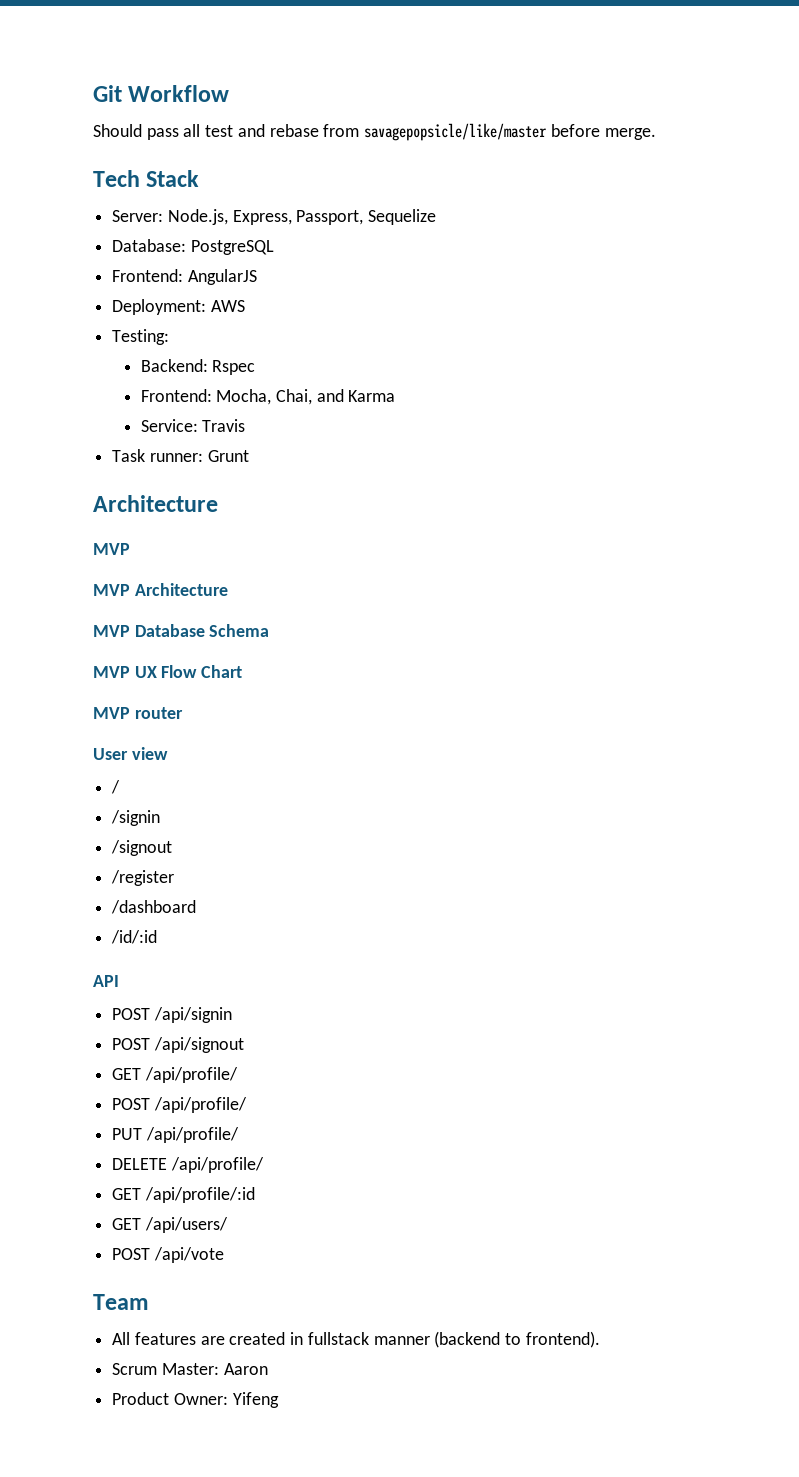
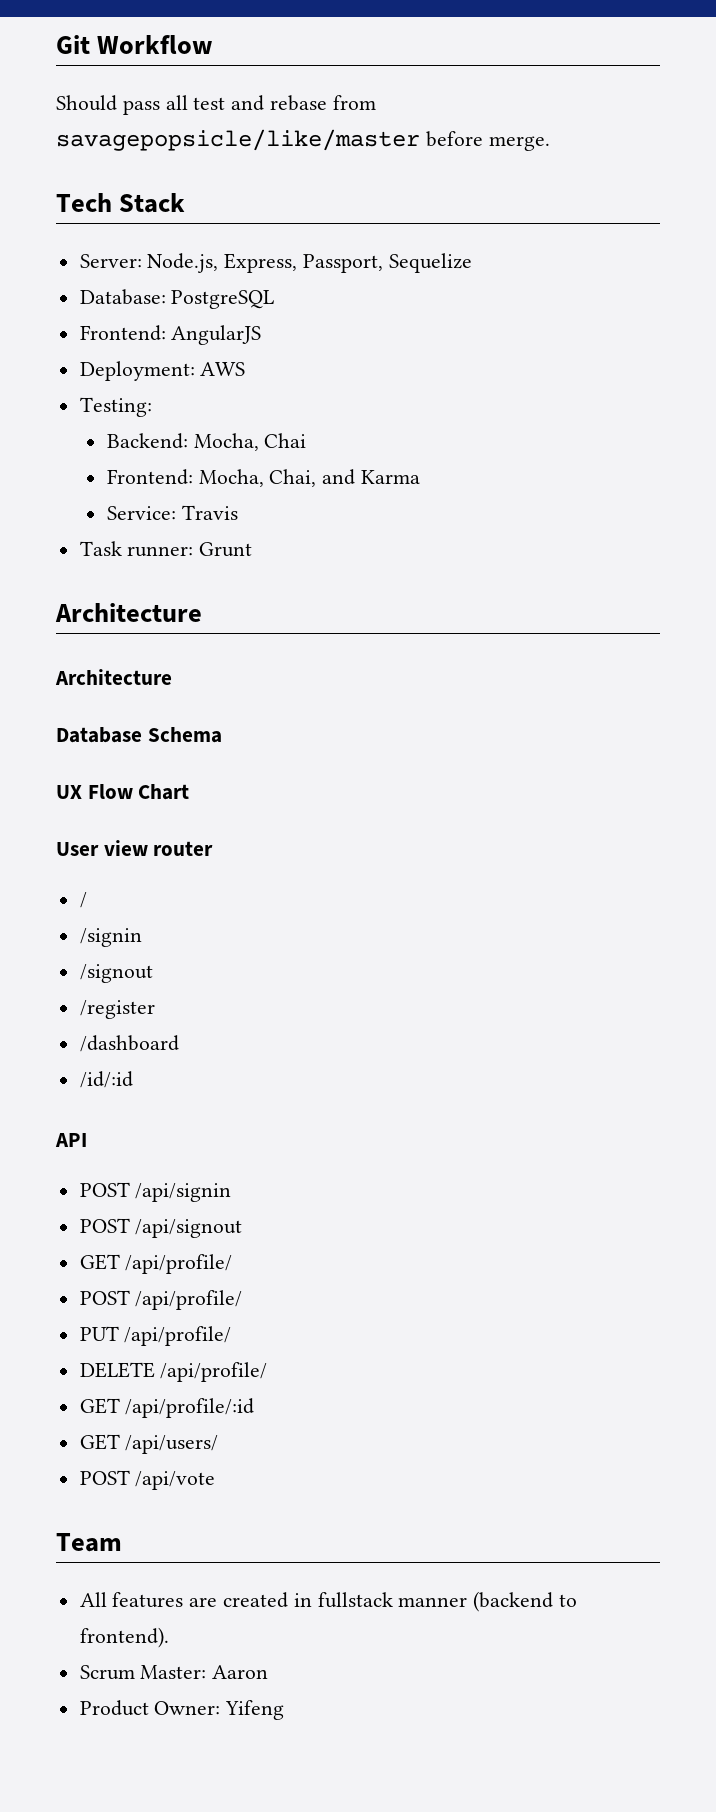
[212,360,256,375] Rspec -> [193,433,307,451] Mocha, Chai
[93,543,130,555] [93,583,228,596] [93,625,130,637] MVP // MVP Architecture // MVP -> [55,669,172,685] Architecture //
[93,666,130,678] MVP -> (222, 735) none
[93,707,183,719] // MVP router -> (190, 792) none
(168, 753) none -> [153,841,214,856] router

